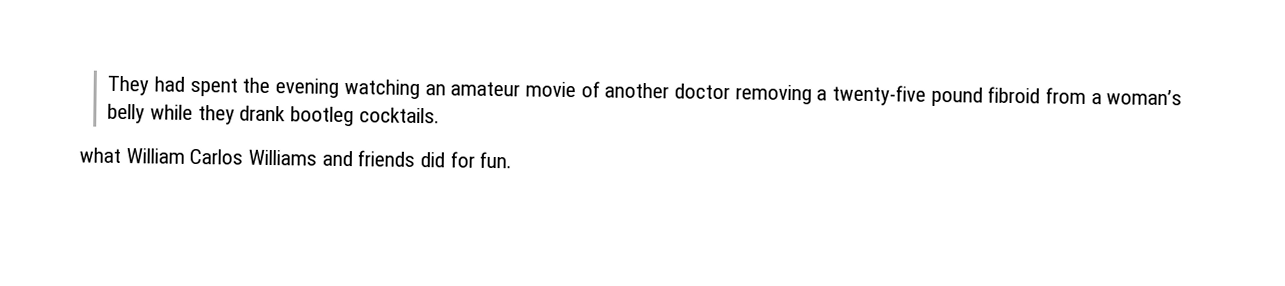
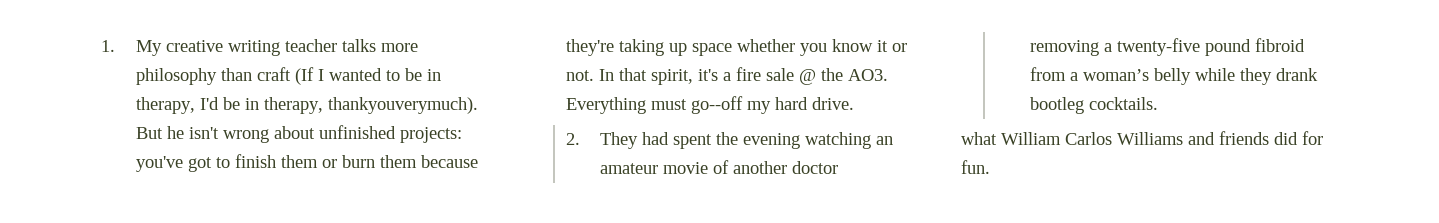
(107, 85) none -> [101,39,418,56] [135,67,441,85] [135,97,478,114] [135,125,462,143] [135,154,478,172] [565,39,907,56] [565,67,888,85] [565,96,854,114] [565,133,580,145] 1. My creative writing teacher talks more philosophy than craft (If I wanted to be in therapy, I'd be in therapy, thankyouverymuch). But he isn't wrong about unfinished projects: you've got to finish them or burn them because they're taking up space whether you know it or not. In that spirit, it's a fire sale @ the AO3. Everything must go--off my hard drive. // 2.

